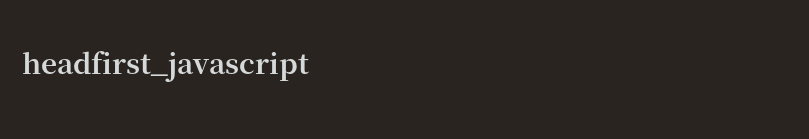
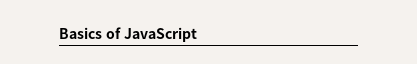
[22,51,309,82] headfirst_javascript -> [59,27,197,42] Basics of JavaScript

